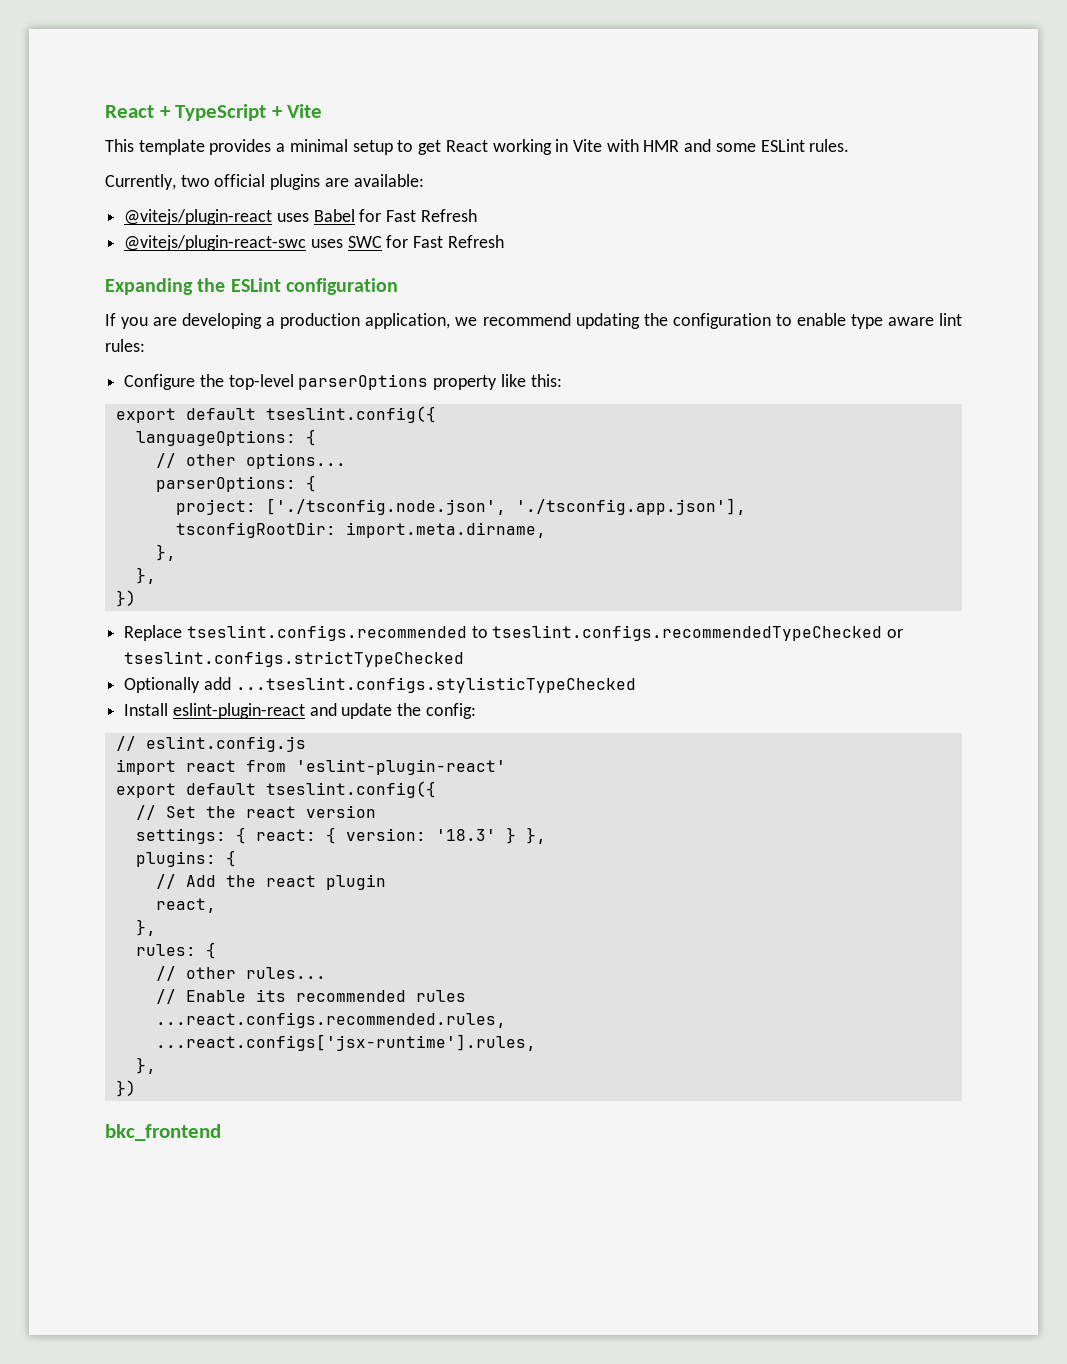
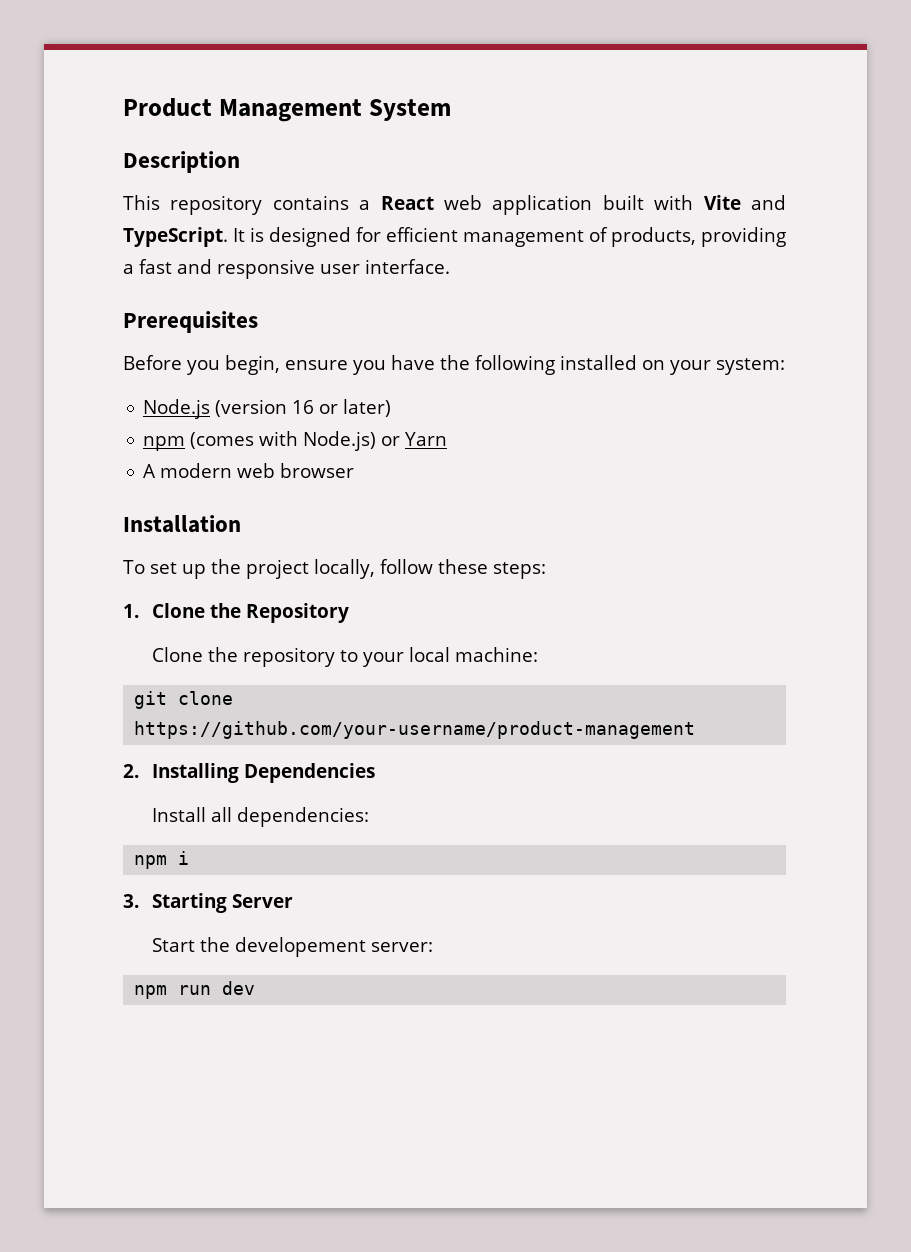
[105,104,323,121] [105,139,850,155] [105,174,424,190] [124,209,477,225] [124,235,504,251] [105,278,398,295] [105,313,962,329] [105,339,145,352] [124,374,562,390] [115,406,436,423] [135,429,316,446] [155,453,346,469] [155,475,316,492] [175,498,746,515] [175,522,546,538] [155,544,176,561] [135,567,156,584] [115,590,136,607] [124,625,904,641] [124,651,465,667] [124,677,636,693] [124,703,476,719] [115,736,306,752] [115,759,506,775] [115,781,436,798] [135,805,376,820] [135,827,546,844] [135,850,236,867] [155,874,386,890] [155,898,216,913] [135,919,156,936] [135,942,216,959] [155,966,326,981] [155,989,466,1004] [155,1012,506,1028] [155,1034,536,1051] [135,1057,156,1074] [115,1080,136,1097] [105,1124,221,1141] React + TypeScript + Vite // This template provides a minimal setup to get React working in Vite with HMR and some ESLint rules. // Currently, two official plugins are available: // @vitejs/plugin-react uses Babel for Fast Refresh // @vitejs/plugin-react-swc uses SWC for Fast Refresh // Expanding the ESLint configuration // If you are developing a production application, we recommend updating the configuration to enable type aware lint rules: // Configure the top-level parserOptions property like this: // export default tseslint.config({ // languageOptions: { // // other options... // parserOptions: { // project: ['./tsconfig.node.json', './tsconfig.app.json'], // tsconfigRootDir: import.meta.dirname, // }, // }, // }) // Replace tseslint.configs.recommended to tseslint.configs.recommendedTypeChecked or tseslint.configs.strictTypeChecked // Optionally add ...tseslint.configs.stylisticTypeChecked // Install eslint-plugin-react and update the config: // // eslint.config.js // import react from 'eslint-plugin-react' // export default tseslint.config({ // // Set the react version // settings: { react: { version: '18.3' } }, // plugins: { // // Add the react plugin // react, // }, // rules: { // // other rules... // // Enable its recommended rules // ...react.configs.recommended.rules, // ...react.configs['jsx-runtime'].rules, // }, // }) // bkc_frontend -> [123,98,451,122] [123,151,240,173] [123,195,786,215] [123,227,786,247] [123,259,450,279] [123,311,258,333] [123,355,785,375] [143,399,392,419] [143,431,448,451] [143,463,355,478] [123,515,241,533] [123,559,546,579] [123,603,350,623] [152,647,539,667] [134,691,234,709] [134,721,696,739] [123,763,376,783] [152,807,370,827] [134,851,190,869] [123,893,294,913] [152,937,434,957] [134,981,256,999] Product Management System // Description // This repository contains a React web application built with Vite and TypeScript. It is designed for efficient management of products, providing a fast and responsive user interface. // Prerequisites // Before you begin, ensure you have the following installed on your system: // Node.js (version 16 or later) // npm (comes with Node.js) or Yarn // A modern web browser // Installation // To set up the project locally, follow these steps: // 1. Clone the Repository // Clone the repository to your local machine: // git clone https://github.com/your-username/product-management // 2. Installing Dependencies // Install all dependencies: // npm i // 3. Starting Server // Start the developement server: // npm run dev

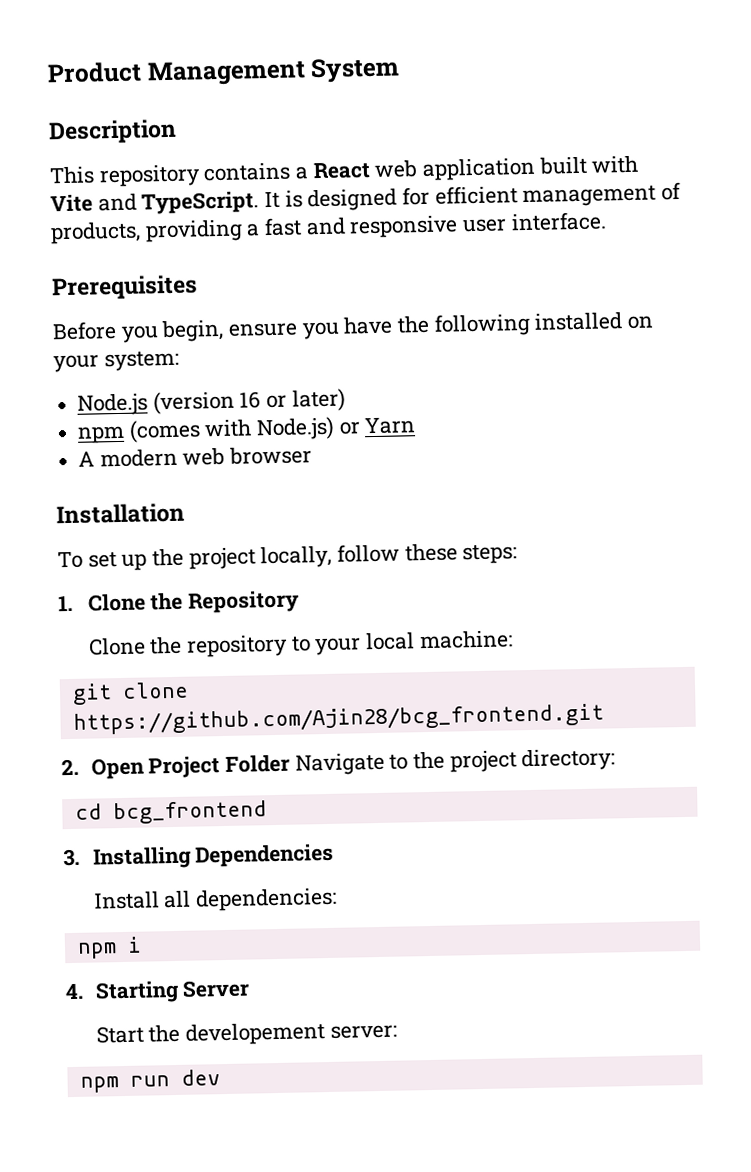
[134,721,696,739] [123,764,139,778] https://github.com/your-username/product-management // 2. -> [72,703,604,735] [61,748,616,780] [74,800,267,825] [63,848,80,867] https://github.com/Ajin28/bcg_frontend.git // 2. Open Project Folder Navigate to the project directory: // cd bcg_frontend // 3.
[123,894,139,908] 3. -> [65,983,84,1000] 4.

